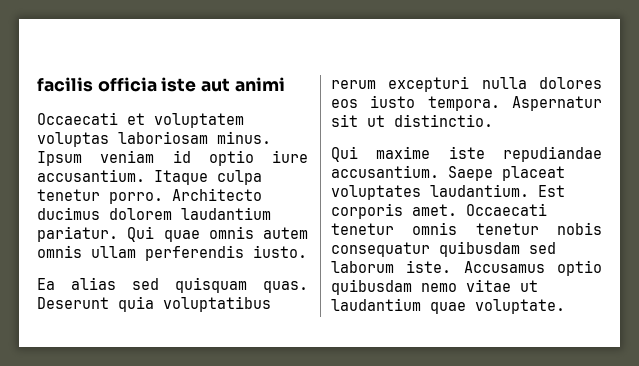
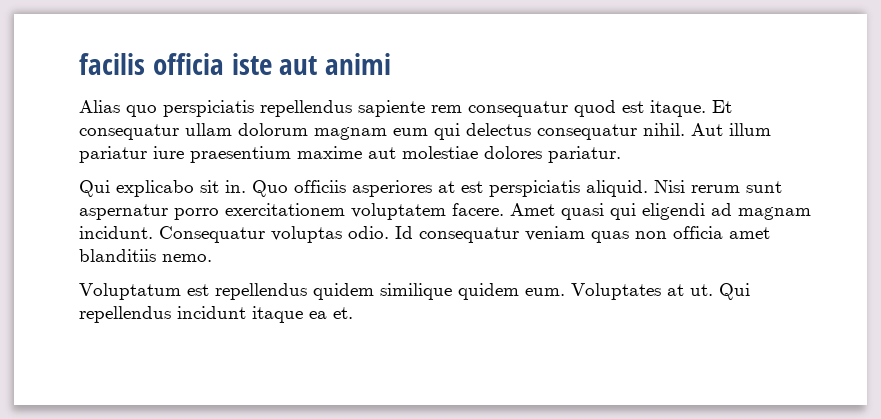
[37,112,244,128] [37,131,271,147] [37,150,308,166] [37,169,262,185] [37,188,262,204] [37,207,271,220] [37,226,308,242] [37,245,307,261] [37,277,308,293] [37,296,271,312] [331,76,602,92] [331,95,602,111] [331,114,493,127] [331,146,602,162] [331,165,565,181] [331,184,565,200] [331,203,547,219] [331,222,602,235] [331,241,556,257] [331,260,602,276] [331,279,538,295] [331,298,565,314] Occaecati et voluptatem voluptas laboriosam minus. Ipsum veniam id optio iure accusantium. Itaque culpa tenetur porro. Architecto ducimus dolorem laudantium pariatur. Qui quae omnis autem omnis ullam perferendis iusto. // Ea alias sed quisquam quas. Deserunt quia voluptatibus rerum excepturi nulla dolores eos iusto tempora. Aspernatur sit ut distinctio. // Qui maxime iste repudiandae accusantium. Saepe placeat voluptates laudantium. Est corporis amet. Occaecati tenetur omnis tenetur nobis consequatur quibusdam sed laborum iste. Accusamus optio quibusdam nemo vitae ut laudantium quae voluptate. -> [79,100,732,117] [79,123,771,140] [79,146,621,163] [79,180,782,197] [79,203,811,220] [79,226,770,243] [79,249,212,262] [79,283,750,300] [79,306,353,323] Alias quo perspiciatis repellendus sapiente rem consequatur quod est itaque. Et consequatur ullam dolorum magnam eum qui delectus consequatur nihil. Aut illum pariatur iure praesentium maxime aut molestiae dolores pariatur. // Qui explicabo sit in. Quo officiis asperiores at est perspiciatis aliquid. Nisi rerum sunt aspernatur porro exercitationem voluptatem facere. Amet quasi qui eligendi ad magnam incidunt. Consequatur voluptas odio. Id consequatur veniam quas non officia amet blanditiis nemo. // Voluptatum est repellendus quidem similique quidem eum. Voluptates at ut. Qui repellendus incidunt itaque ea et.

